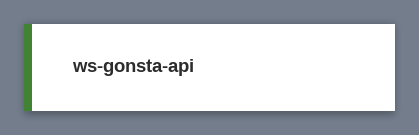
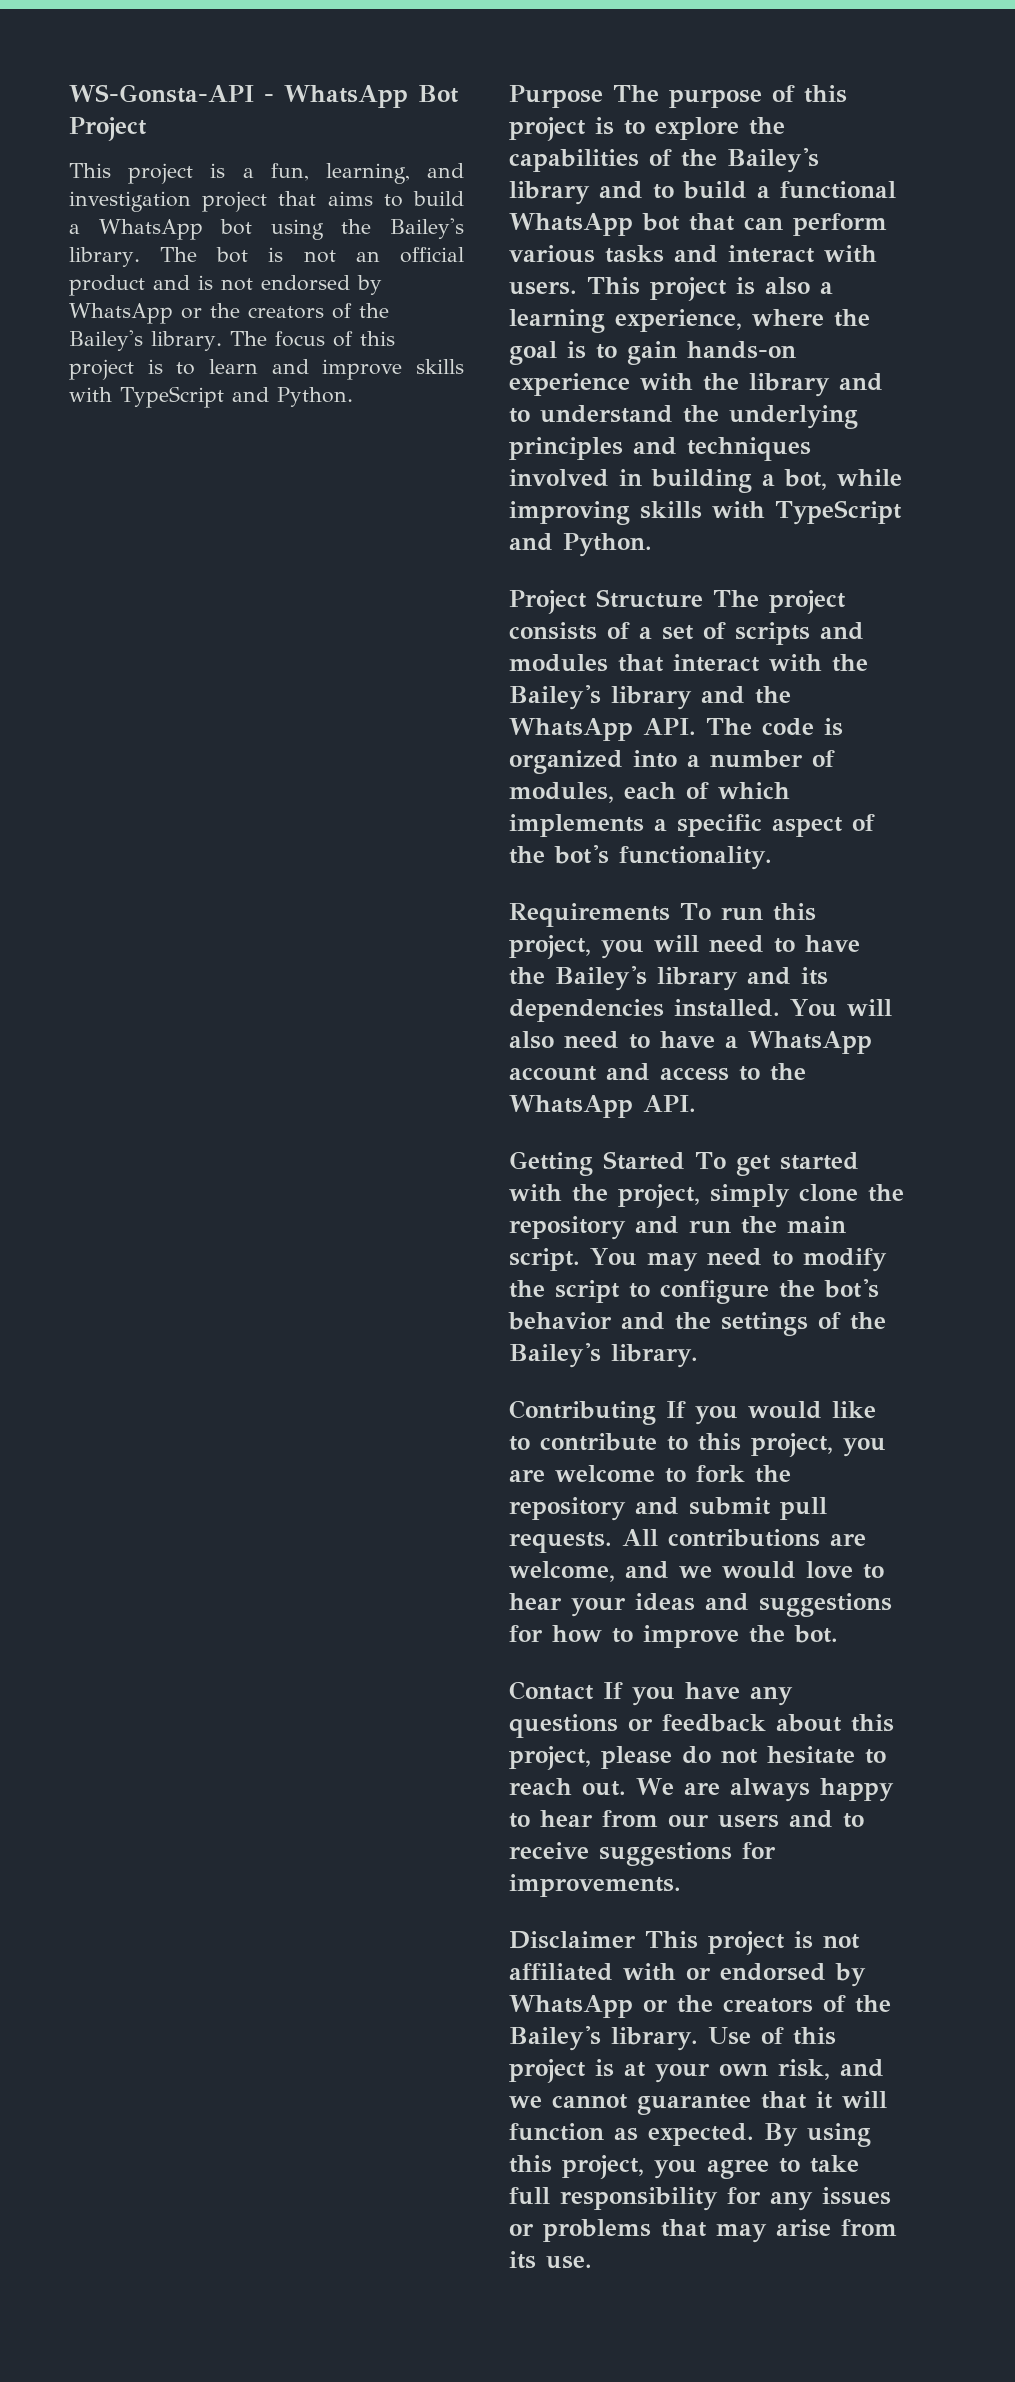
[72,59,194,76] ws-gonsta-api -> [69,84,459,108] [69,117,147,141] [69,163,464,184] [69,191,464,212] [69,218,464,240] [69,247,464,267] [69,275,382,296] [69,303,389,324] [69,330,395,351] [69,359,464,380] [69,386,353,408] [509,85,847,108] [509,117,785,141] [509,148,819,173] [509,181,896,205] [509,213,887,236] [509,245,877,263] [509,277,833,301] [509,309,870,333] [509,341,796,365] [509,373,883,397] [509,405,858,429] [509,437,811,461] [509,469,902,493] [509,500,902,525] [509,533,652,557] [509,589,846,614] [509,622,864,645] [509,654,868,672] [509,685,791,710] [509,718,843,741] [509,750,835,774] [509,782,790,803] [509,814,875,837] [509,845,772,870] [509,903,816,927] [509,935,860,959] [509,966,828,991] [509,999,892,1022] [509,1031,872,1054] [509,1063,806,1081] [509,1095,696,1118] [509,1151,859,1176] [509,1184,904,1208] [509,1216,846,1240] [509,1248,887,1272] [509,1279,879,1304] [508,1312,886,1336] [509,1343,698,1368] [509,1400,876,1425] [509,1433,886,1457] [509,1465,791,1483] [509,1497,827,1521] [509,1529,866,1553] [509,1561,884,1582] [509,1593,892,1617] [509,1625,838,1648] [509,1681,793,1706] [509,1714,894,1738] [509,1746,886,1770] [509,1778,894,1802] [509,1810,864,1828] [509,1842,776,1866] [509,1874,681,1897] [509,1931,860,1955] [509,1963,866,1987] [509,1995,891,2018] [509,2026,836,2051] [509,2059,884,2083] [509,2091,887,2115] [509,2123,871,2147] [509,2155,859,2179] [509,2187,891,2211] [509,2219,897,2243] [509,2251,592,2269] WS-Gonsta-API - WhatsApp Bot Project // This project is a fun, learning, and investigation project that aims to build a WhatsApp bot using the Bailey's library. The bot is not an official product and is not endorsed by WhatsApp or the creators of the Bailey's library. The focus of this project is to learn and improve skills with TypeScript and Python. // Purpose The purpose of this project is to explore the capabilities of the Bailey's library and to build a functional WhatsApp bot that can perform various tasks and interact with users. This project is also a learning experience, where the goal is to gain hands-on experience with the library and to understand the underlying principles and techniques involved in building a bot, while improving skills with TypeScript and Python. // Project Structure The project consists of a set of scripts and modules that interact with the Bailey's library and the WhatsApp API. The code is organized into a number of modules, each of which implements a specific aspect of the bot's functionality. // Requirements To run this project, you will need to have the Bailey's library and its dependencies installed. You will also need to have a WhatsApp account and access to the WhatsApp API. // Getting Started To get started with the project, simply clone the repository and run the main script. You may need to modify the script to configure the bot's behavior and the settings of the Bailey's library. // Contributing If you would like to contribute to this project, you are welcome to fork the repository and submit pull requests. All contributions are welcome, and we would love to hear your ideas and suggestions for how to improve the bot. // Contact If you have any questions or feedback about this project, please do not hesitate to reach out. We are always happy to hear from our users and to receive suggestions for improvements. // Disclaimer This project is not affiliated with or endorsed by WhatsApp or the creators of the Bailey's library. Use of this project is at your own risk, and we cannot guarantee that it will function as expected. By using this project, you agree to take full responsibility for any issues or problems that may arise from its use.

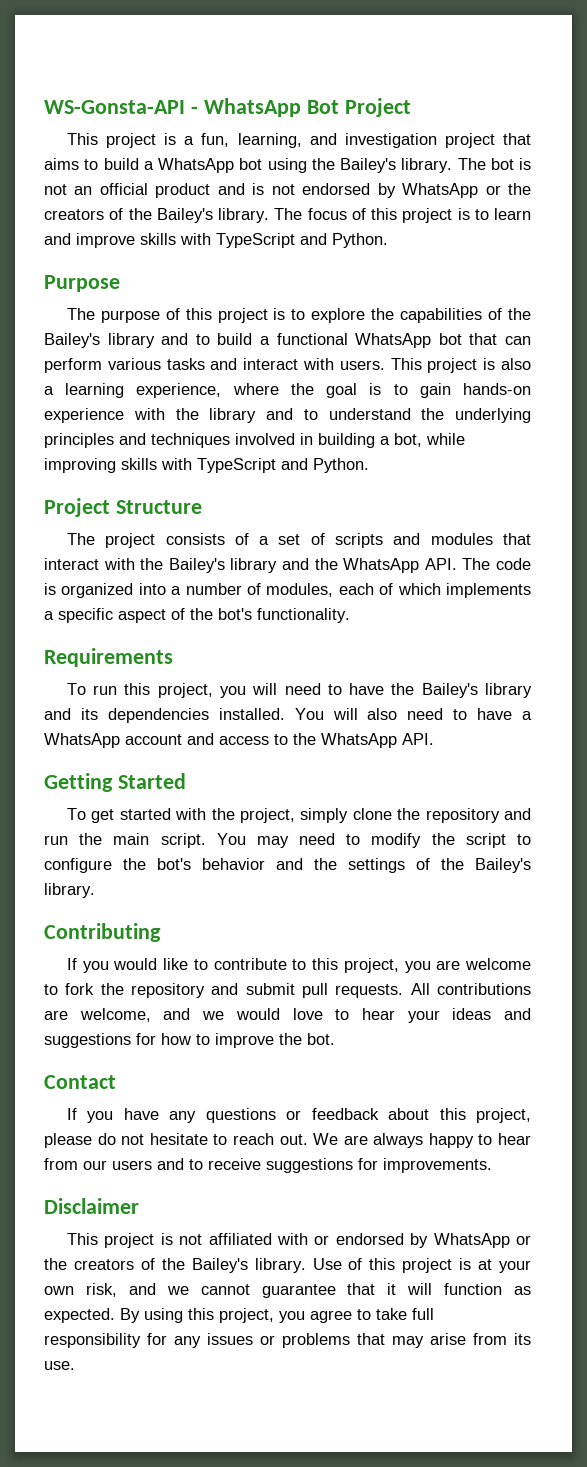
(603, 96) none -> (120, 283) //
(703, 598) none -> (202, 507) //
(670, 915) none -> (173, 657) //
(685, 1160) none -> (186, 781) //
(656, 1412) none -> (161, 932) //
(594, 1690) none -> (116, 1082) //
(636, 1940) none -> (139, 1206) //

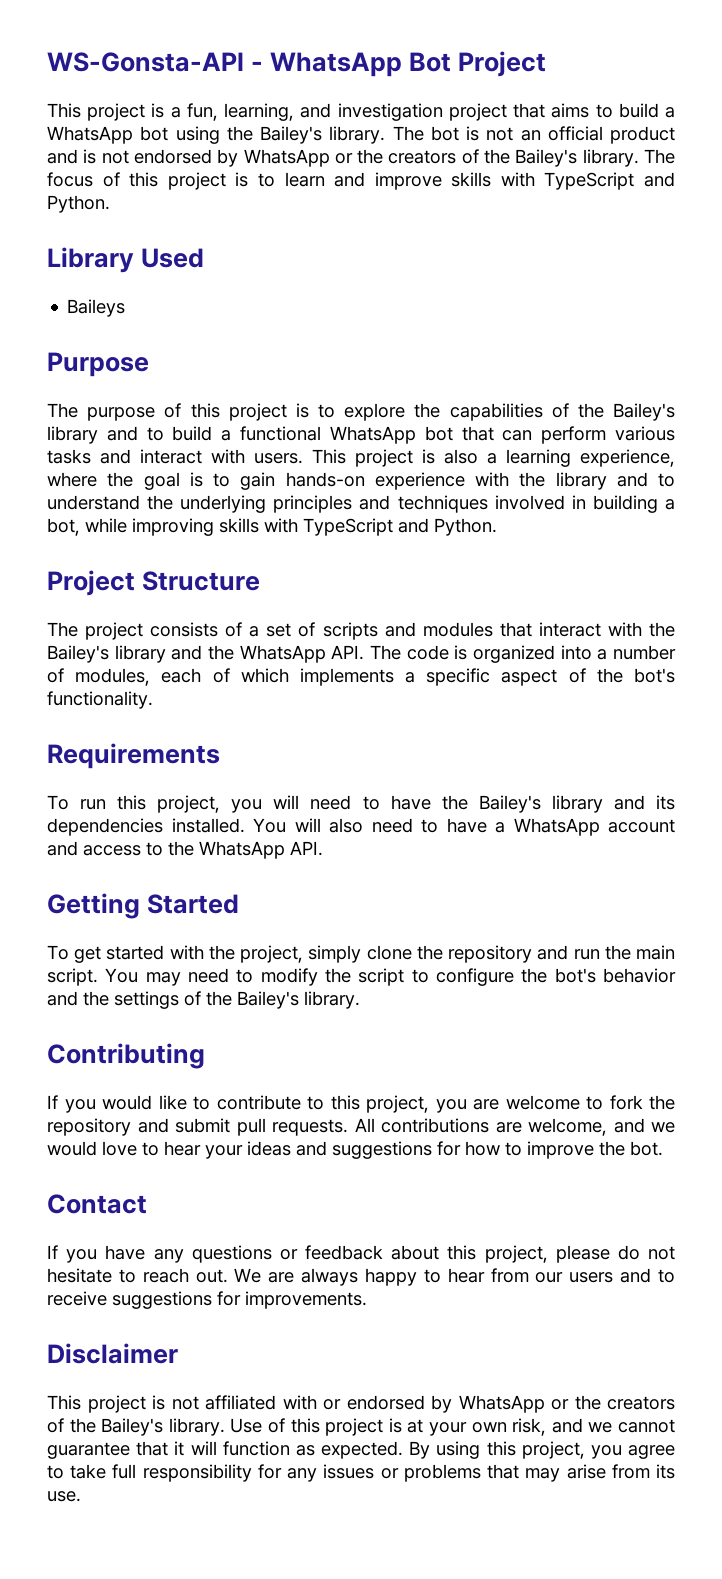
(388, 240) none -> [47,247,205,273] [67,299,126,317] // Library Used // Baileys

